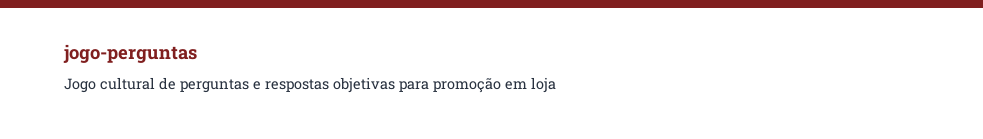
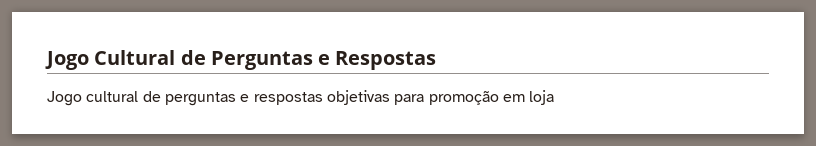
[63,44,197,63] jogo-perguntas -> [45,50,437,70] Jogo Cultural de Perguntas e Respostas

